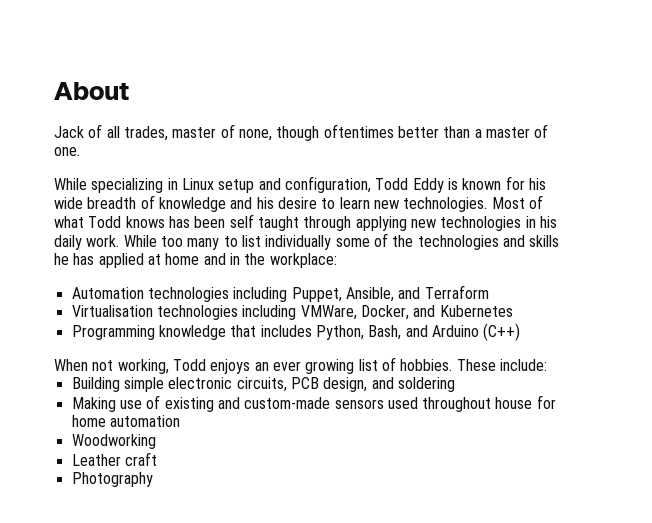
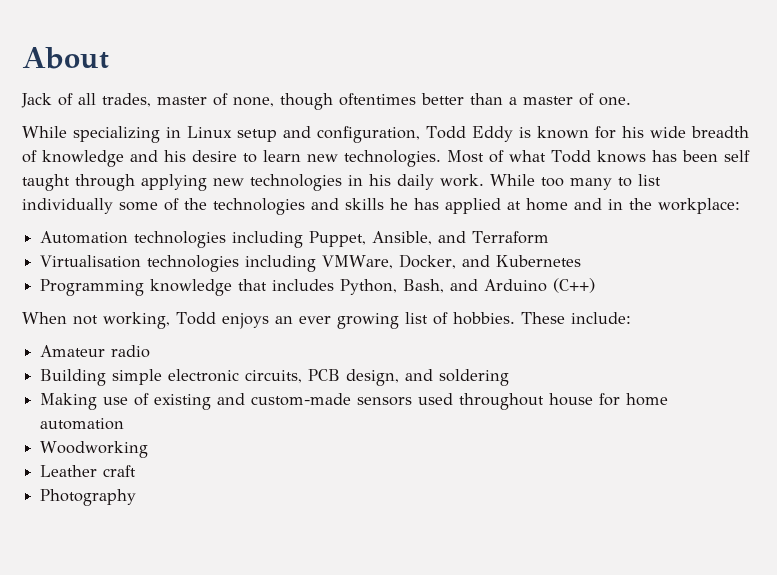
(547, 365) none -> [40,345,151,358] // Amateur radio

